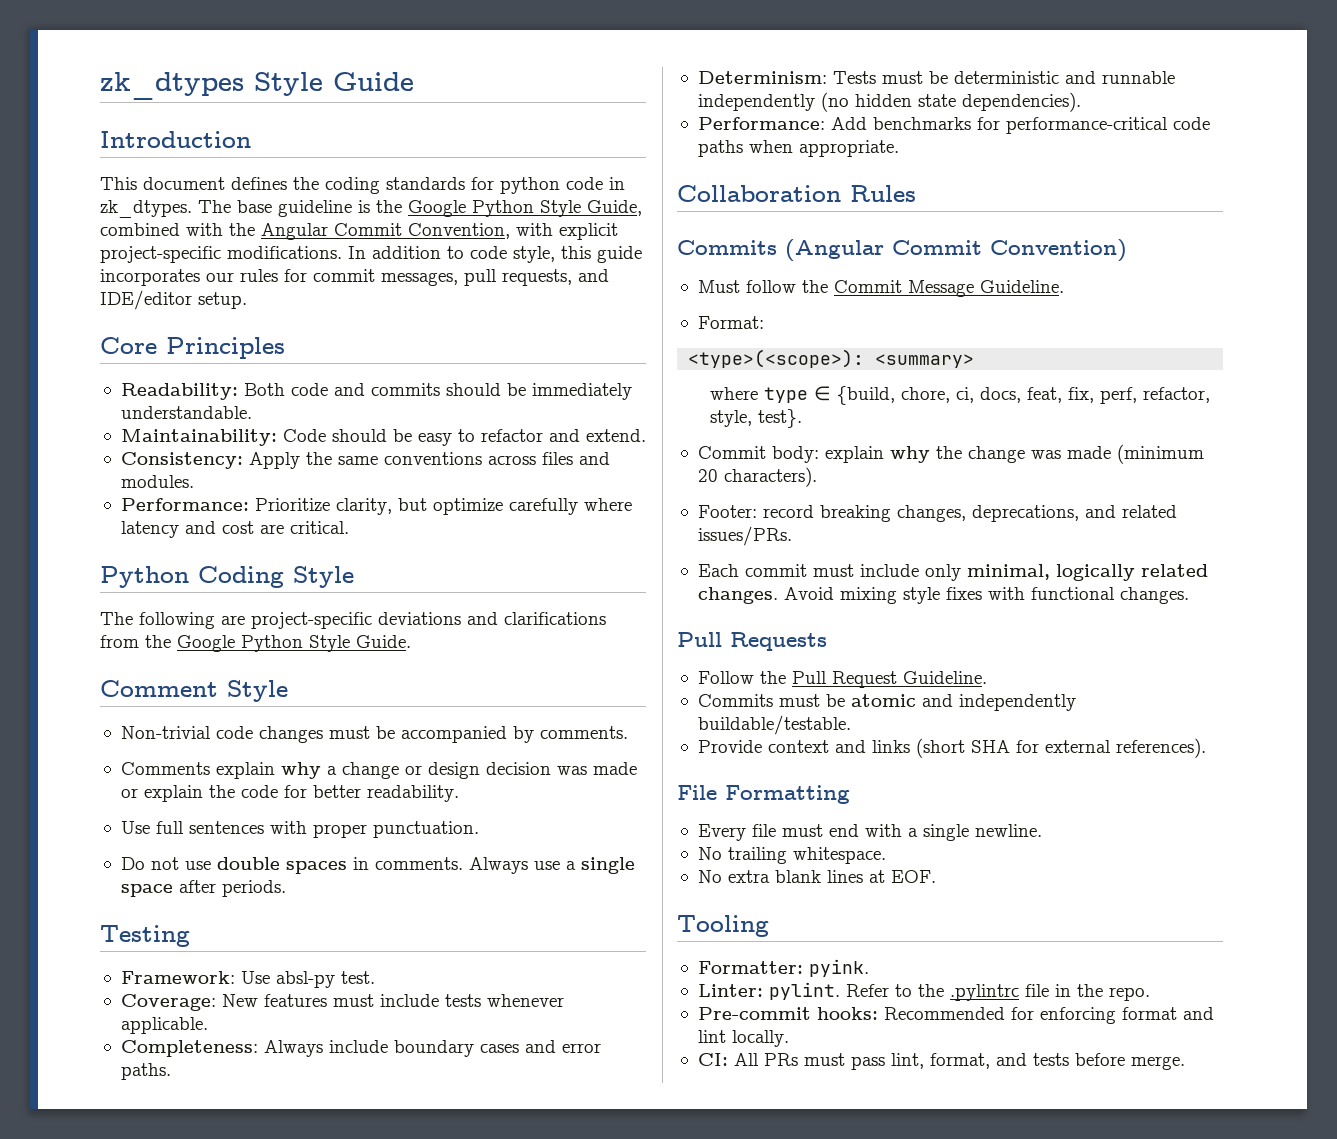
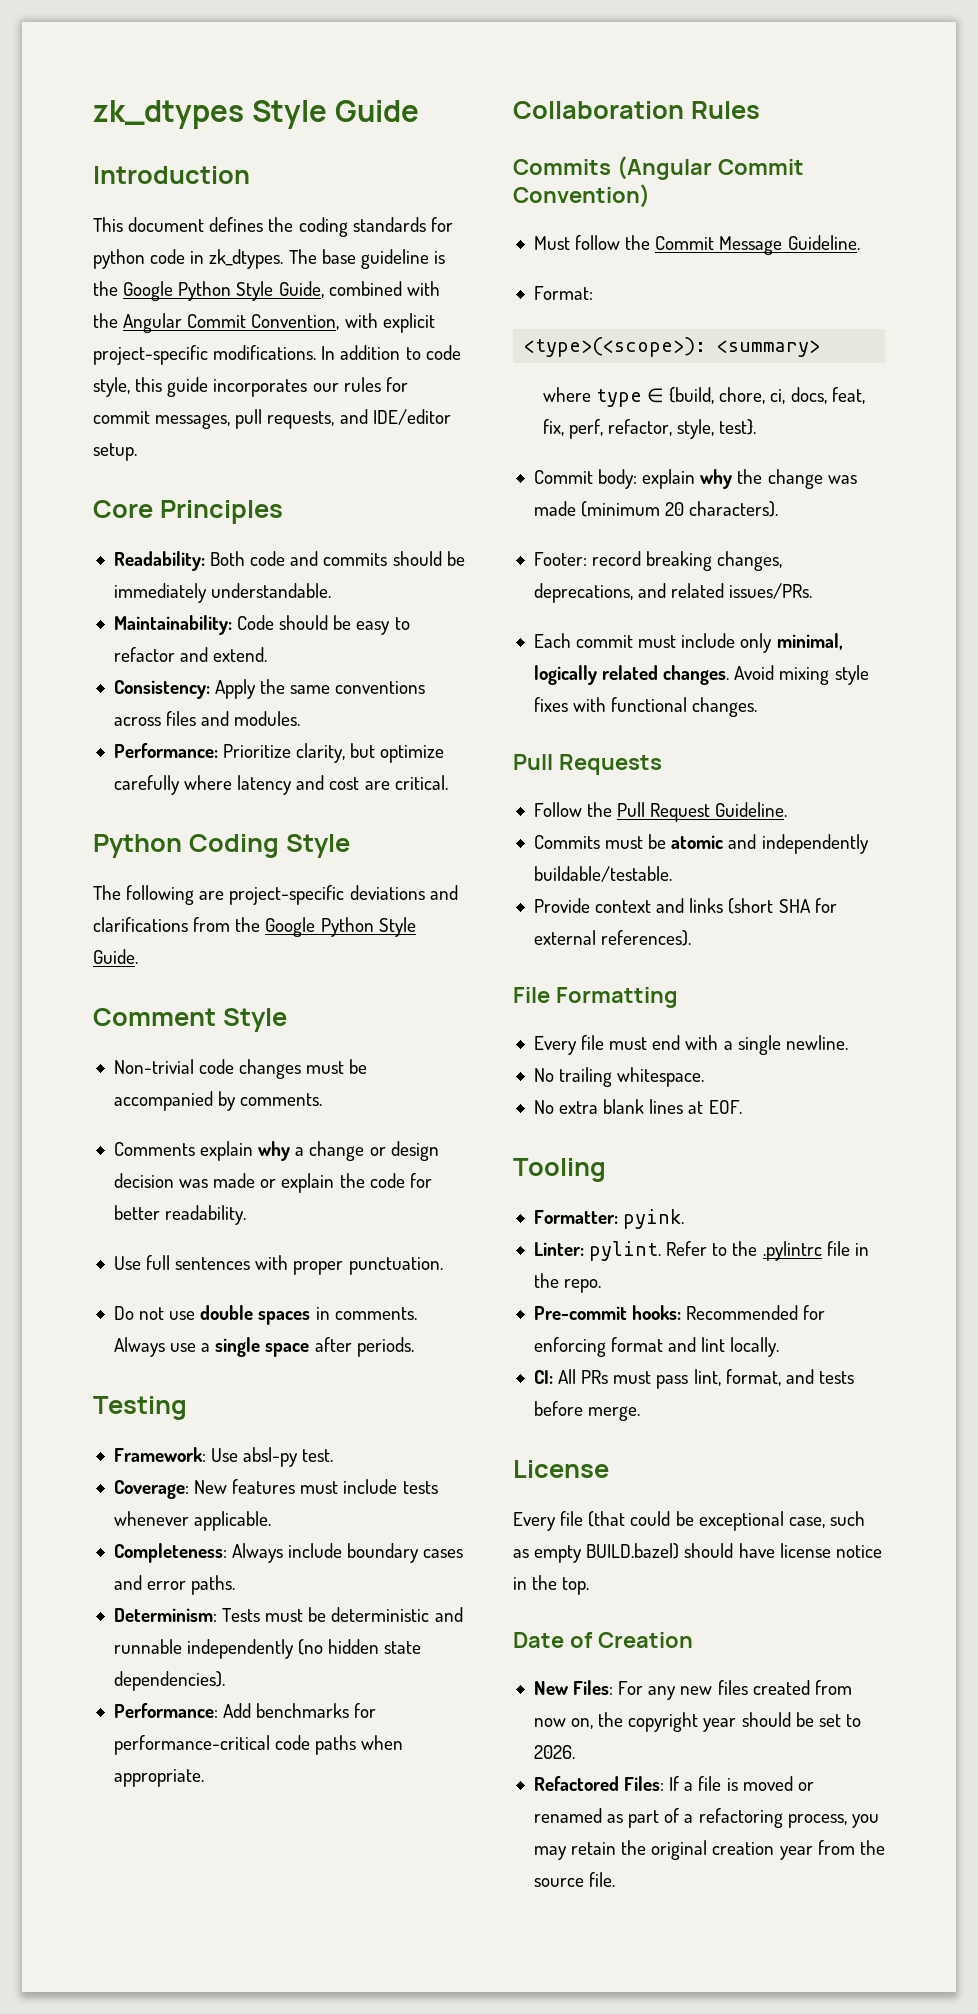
(1185, 1063) none -> [513,1460,609,1478] [513,1511,865,1531] [513,1543,882,1563] [513,1575,590,1595] [513,1632,693,1648] [533,1680,852,1700] [533,1712,861,1732] [533,1745,575,1759] [533,1776,814,1791] [533,1808,879,1828] [533,1840,885,1860] [533,1872,616,1887] // License // Every file (that could be exceptional case, such as empty BUILD.bazel) should have license notice in the top. // Date of Creation // New Files: For any new files created from now on, the copyright year should be set to 2026. // Refactored Files: If a file is moved or renamed as part of a refactoring process, you may retain the original creation year from the source file.

